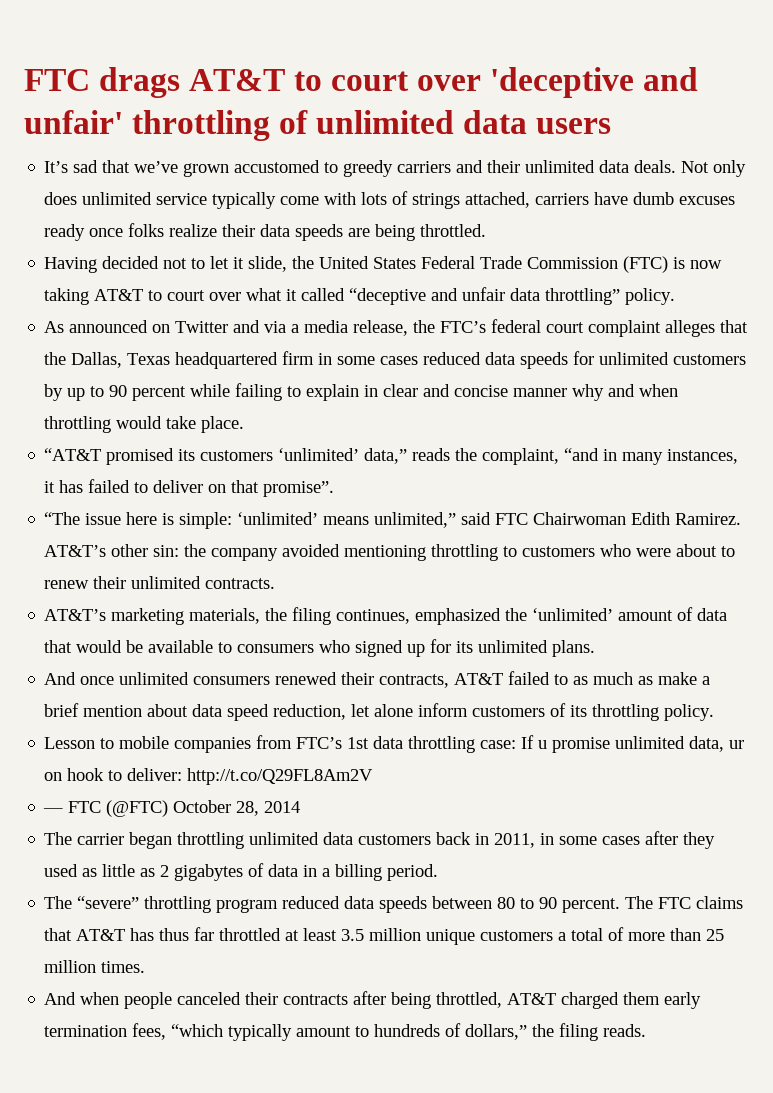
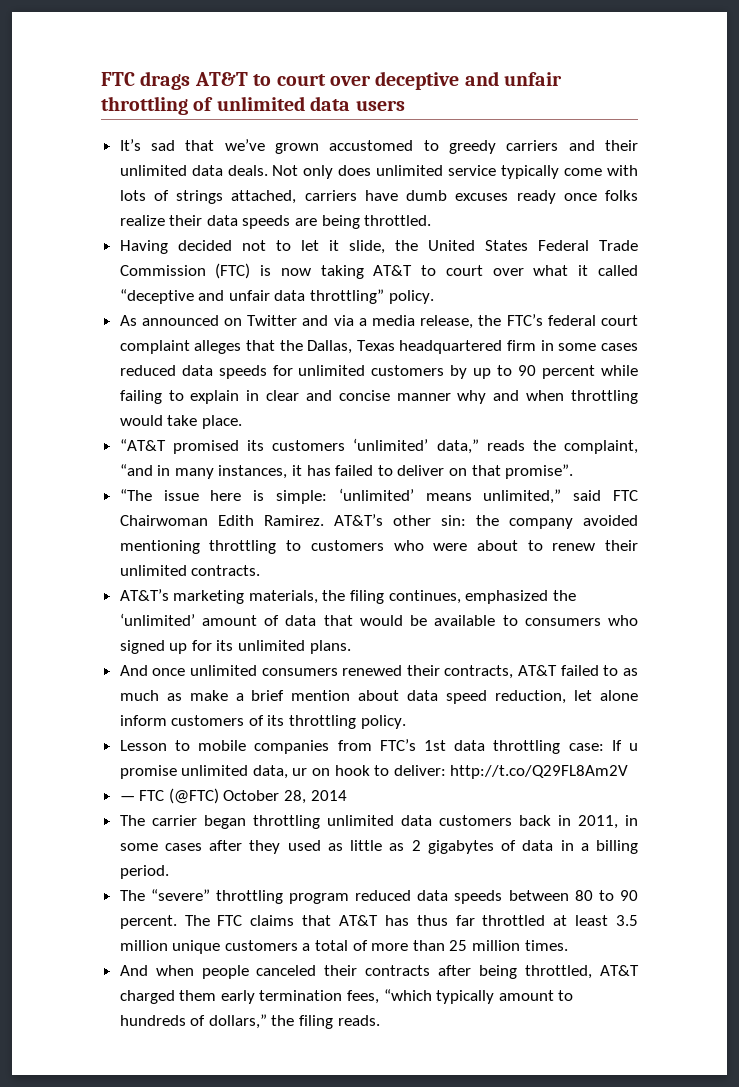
[490,67,699,98] [24,110,123,134] 'deceptive and unfair' -> [375,71,563,90] deceptive and unfair

